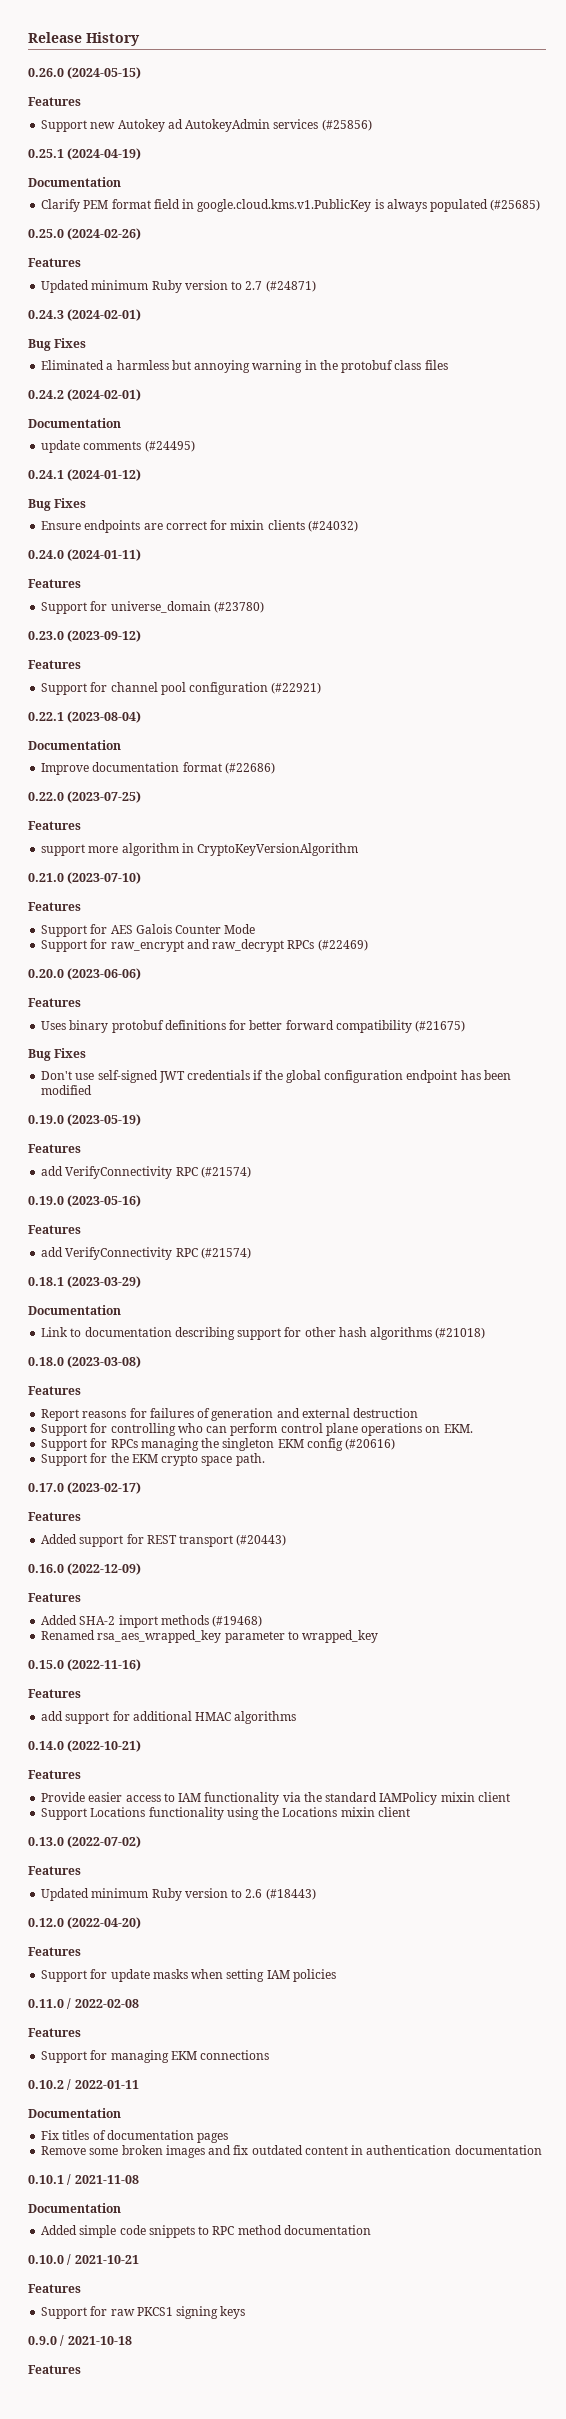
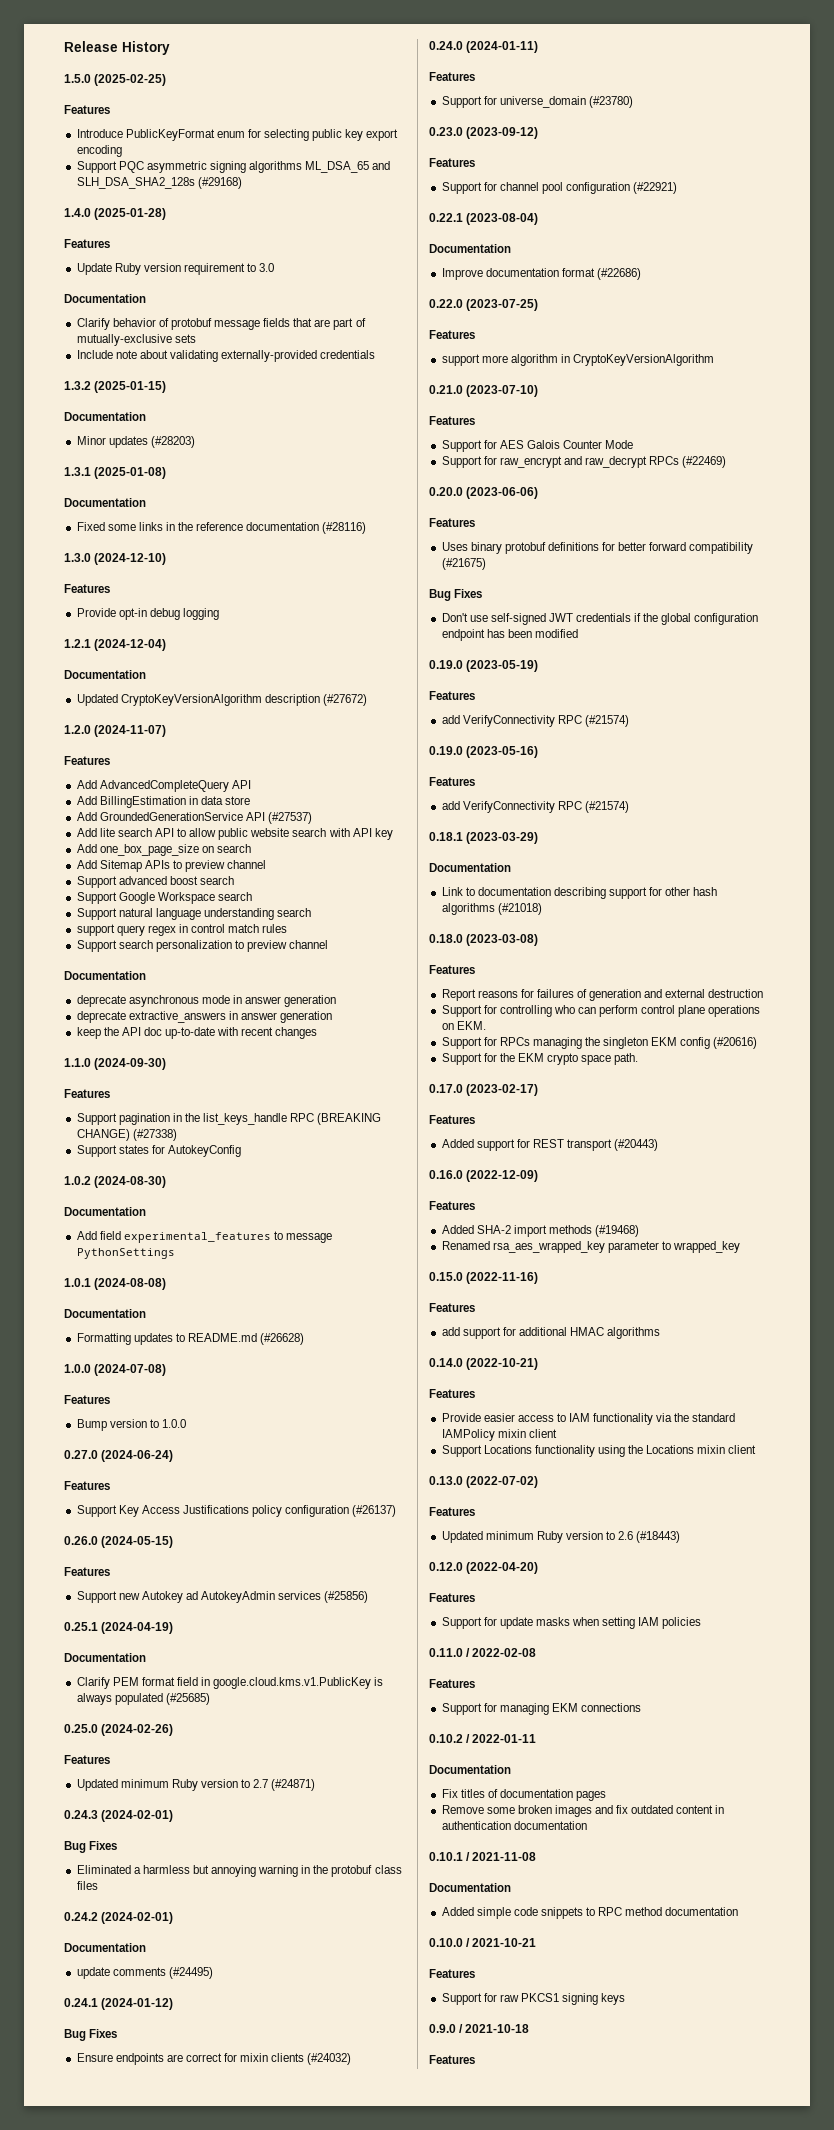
(140, 39) none -> [64,74,167,86] [64,105,110,114] [76,129,399,141] [76,145,122,157] [76,161,391,173] [76,177,242,189] [64,208,167,220] [64,239,110,248] [76,263,275,275] [64,294,146,303] [76,318,366,330] [76,334,196,346] [76,350,376,362] [64,381,167,393] [64,412,146,421] [76,436,195,448] [64,467,167,479] [64,498,146,507] [76,522,367,534] [64,553,167,565] [64,584,110,593] [76,608,219,620] [64,639,167,651] [64,670,146,679] [76,694,367,706] [64,725,167,737] [64,756,110,765] [76,780,251,792] [76,796,251,808] [76,812,312,824] [76,828,393,840] [76,844,251,856] [76,860,267,872] [76,876,234,888] [76,892,252,904] [76,908,312,920] [76,924,288,936] [76,940,329,952] [64,971,146,980] [76,995,337,1007] [76,1011,333,1023] [76,1027,318,1039] [64,1058,167,1070] [64,1089,110,1098] [76,1113,382,1125] [76,1129,177,1141] [76,1145,241,1157] [64,1176,167,1188] [64,1207,146,1216] [76,1231,333,1243] [76,1248,175,1259] [64,1278,167,1290] [64,1309,146,1318] [76,1333,305,1345] [64,1364,167,1376] [64,1395,110,1404] [76,1419,186,1431] [64,1450,174,1462] [64,1481,110,1490] [76,1505,397,1517] // 1.5.0 (2025-02-25) // Features // Introduce PublicKeyFormat enum for selecting public key export encoding // Support PQC asymmetric signing algorithms ML_DSA_65 and SLH_DSA_SHA2_128s (#29168) // 1.4.0 (2025-01-28) // Features // Update Ruby version requirement to 3.0 // Documentation // Clarify behavior of protobuf message fields that are part of mutually-exclusive sets // Include note about validating externally-provided credentials // 1.3.2 (2025-01-15) // Documentation // Minor updates (#28203) // 1.3.1 (2025-01-08) // Documentation // Fixed some links in the reference documentation (#28116) // 1.3.0 (2024-12-10) // Features // Provide opt-in debug logging // 1.2.1 (2024-12-04) // Documentation // Updated CryptoKeyVersionAlgorithm description (#27672) // 1.2.0 (2024-11-07) // Features // Add AdvancedCompleteQuery API // Add BillingEstimation in data store // Add GroundedGenerationService API (#27537) // Add lite search API to allow public website search with API key // Add one_box_page_size on search // Add Sitemap APIs to preview channel // Support advanced boost search // Support Google Workspace search // Support natural language understanding search // support query regex in control match rules // Support search personalization to preview channel // Documentation // deprecate asynchronous mode in answer generation // deprecate extractive_answers in answer generation // keep the API doc up-to-date with recent changes // 1.1.0 (2024-09-30) // Features // Support pagination in the list_keys_handle RPC (BREAKING CHANGE) (#27338) // Support states for AutokeyConfig // 1.0.2 (2024-08-30) // Documentation // Add field experimental_features to message PythonSettings // 1.0.1 (2024-08-08) // Documentation // Formatting updates to README.md (#26628) // 1.0.0 (2024-07-08) // Features // Bump version to 1.0.0 // 0.27.0 (2024-06-24) // Features // Support Key Access Justifications policy configuration (#26137)

